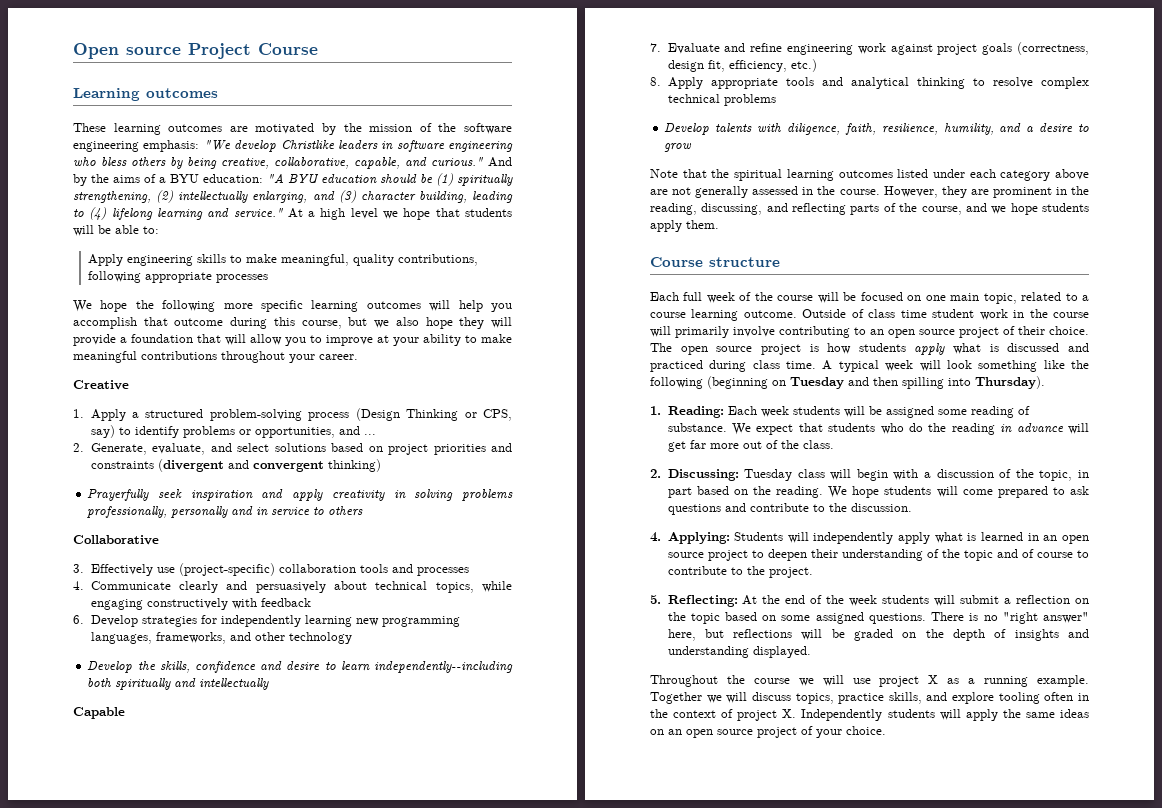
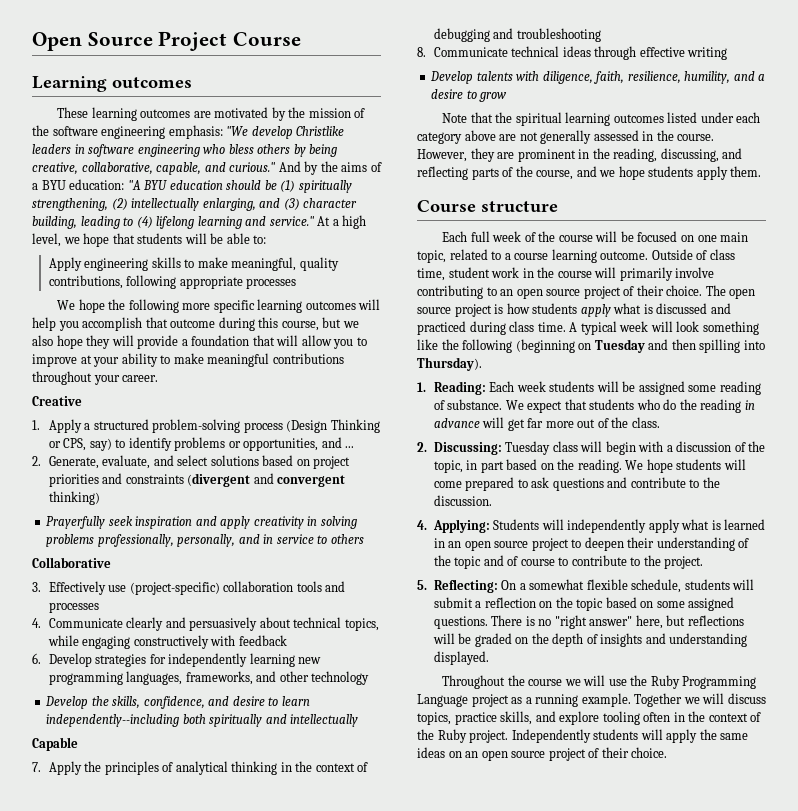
[126,47,181,55] source -> [87,32,153,46] Source
[350,208,378,219] level -> [32,233,61,247] level,
[171,506,229,518] personally -> [177,534,236,547] personally,
[194,661,256,673] confidence -> [143,696,205,709] confidence,
[667,42,1089,55] [667,59,817,72] [650,77,1089,89] [667,94,776,106] Evaluate and refine engineering work against project goals (correctness, design fit, efficiency, etc.) // 8. Apply appropriate tools and analytical thinking to resolve complex technical problems -> [48,761,369,775] [433,28,601,42] [417,46,728,60] Apply the principles of analytical thinking in the context of debugging and troubleshooting // 8. Communicate technical ideas through effective writing
[900,310,927,318] time -> [417,268,445,281] time,
[742,595,878,606] At the end of the week -> [501,579,682,593] On a somewhat flexible schedule,
[879,675,939,687] project X -> [630,675,757,689] [417,694,509,707] the Ruby Programming Language project
[737,709,797,721] project X. -> [417,729,509,743] the Ruby project.
[816,729,842,738] your -> [601,747,629,758] their

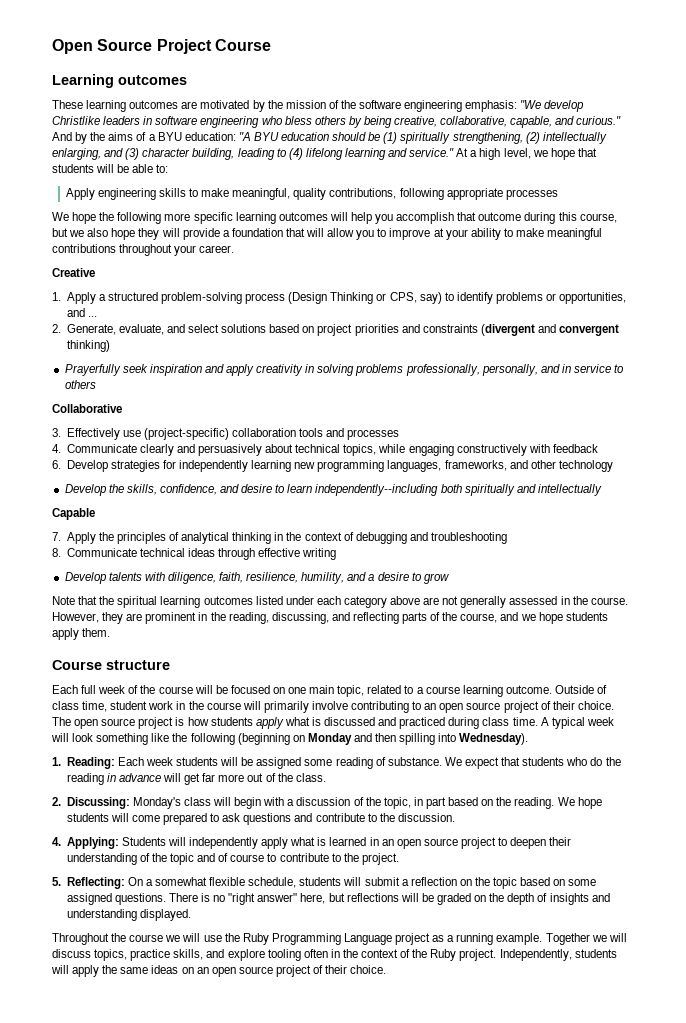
[594,339,645,353] Tuesday -> [307,733,352,745] Monday
[417,357,482,371] Thursday). -> [459,733,529,745] Wednesday).
[505,441,551,455] Tuesday -> [132,797,181,809] Monday's
[511,729,591,743] Independently -> [499,949,572,961] Independently,

